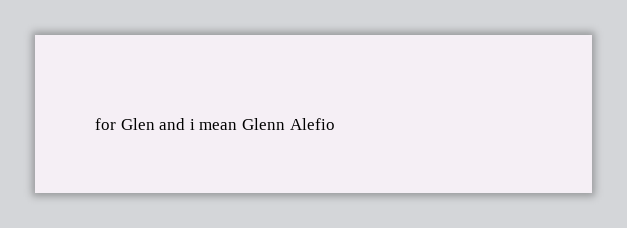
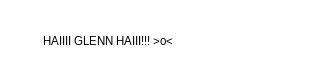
[95,118,335,130] for Glen and i mean Glenn Alefio -> [43,36,174,45] HAIIII GLENN HAIII!!! >o<

